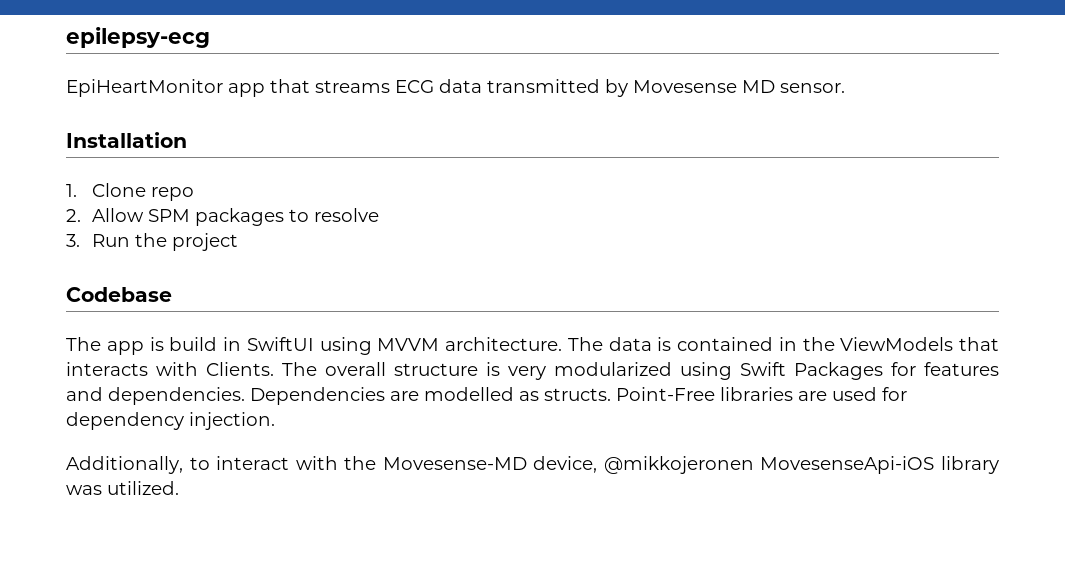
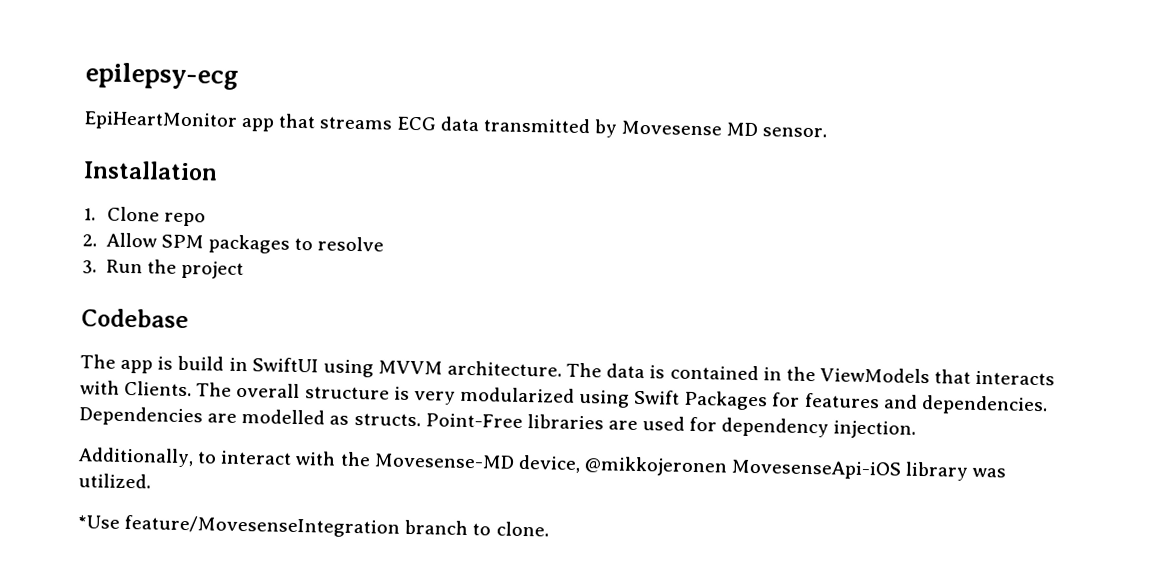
(179, 488) none -> [77,514,549,538] // *Use feature/MovesenseIntegration branch to clone.

